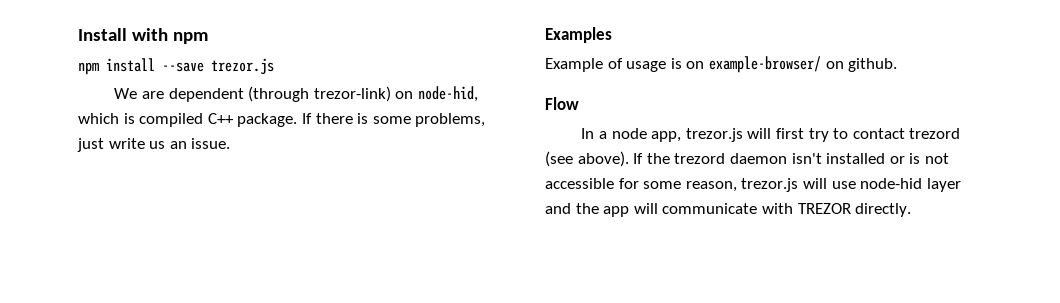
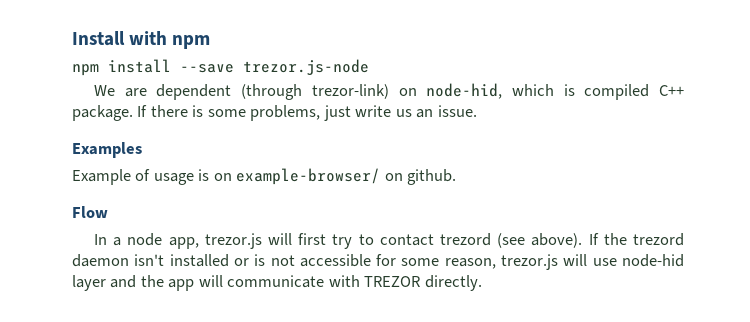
[211,58,274,75] trezor.js -> [243,59,369,75] trezor.js-node

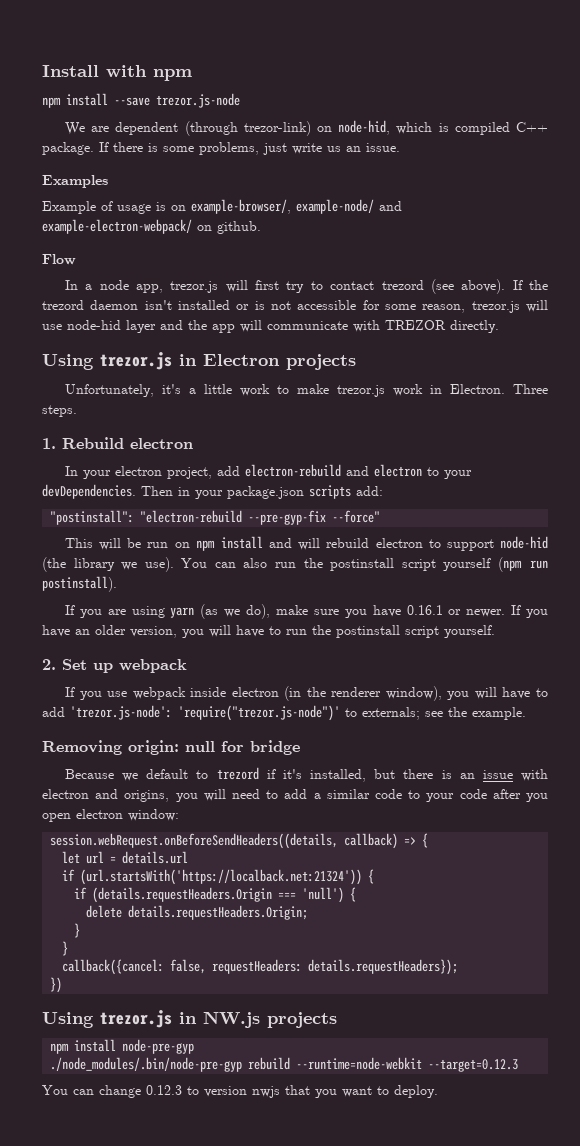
[236,168,381,185] example-browser/ -> [191,199,402,214] [42,219,192,234] example-browser/, example-node/ and example-electron-webpack/
(482, 283) none -> [42,352,356,370] [64,384,548,397] [42,405,77,417] [42,437,193,449] [64,464,472,479] [42,484,383,499] [50,510,381,525] [64,536,548,551] [42,557,548,572] [42,576,117,592] [64,604,549,619] [42,625,495,638] [42,659,187,673] [64,686,549,701] [42,705,526,721] [42,740,300,755] [64,767,548,782] [42,789,548,802] [42,809,179,822] [50,833,429,849] [62,851,189,864] [62,869,375,885] [74,887,357,903] [86,905,309,920] [74,923,81,938] [62,941,69,956] [62,959,459,975] [50,977,63,993] [42,1010,337,1028] [50,1039,195,1054] [50,1057,519,1072] [42,1085,438,1098] // Using trezor.js in Electron projects // Unfortunately, it's a little work to make trezor.js work in Electron. Three steps. // 1. Rebuild electron // In your electron project, add electron-rebuild and electron to your devDependencies. Then in your package.json scripts add: // "postinstall": "electron-rebuild --pre-gyp-fix --force" // This will be run on npm install and will rebuild electron to support node-hid (the library we use). You can also run the postinstall script yourself (npm run postinstall). // If you are using yarn (as we do), make sure you have 0.16.1 or newer. If you have an older version, you will have to run the postinstall script yourself. // 2. Set up webpack // If you use webpack inside electron (in the renderer window), you will have to add 'trezor.js-node': 'require("trezor.js-node")' to externals; see the example. // Removing origin: null for bridge // Because we default to trezord if it's installed, but there is an issue with electron and origins, you will need to add a similar code to your code after you open electron window: // session.webRequest.onBeforeSendHeaders((details, callback) => { // let url = details.url // if (url.startsWith('https://localback.net:21324')) { // if (details.requestHeaders.Origin === 'null') { // delete details.requestHeaders.Origin; // } // } // callback({cancel: false, requestHeaders: details.requestHeaders}); // }) // Using trezor.js in NW.js projects // npm install node-pre-gyp // ./node_modules/.bin/node-pre-gyp rebuild --runtime=node-webkit --target=0.12.3 // You can change 0.12.3 to version nwjs that you want to deploy.

